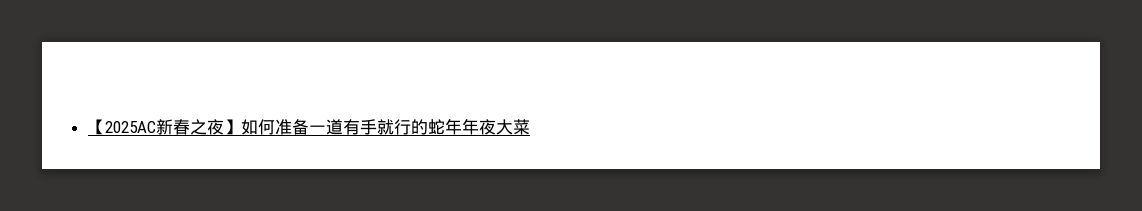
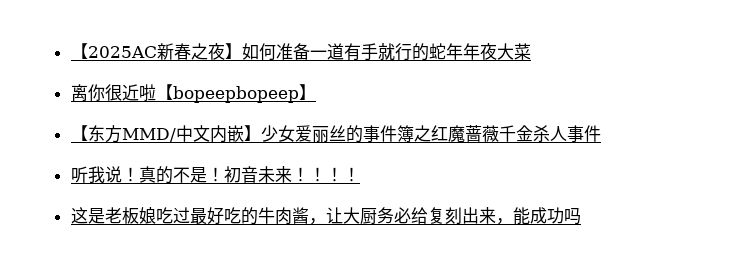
(530, 127) none -> [70,84,316,103] [70,125,601,143] [70,166,360,184] [70,207,581,225] // 离你很近啦【bopeepbopeep】 // 【东方MMD/中文内嵌】少女爱丽丝的事件簿之红魔蔷薇千金杀人事件 // 听我说！真的不是！初音未来！！！！ // 这是老板娘吃过最好吃的牛肉酱，让大厨务必给复刻出来，能成功吗

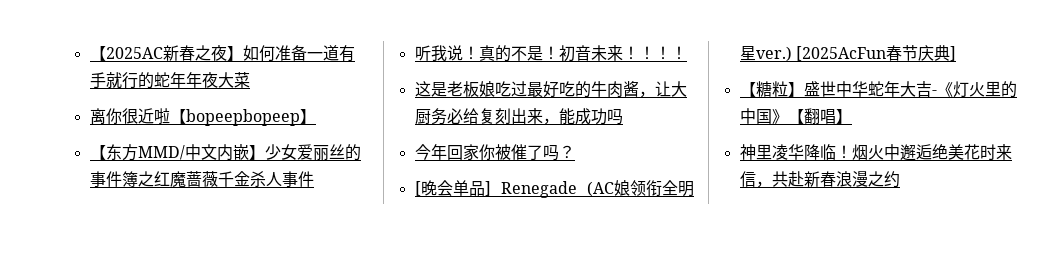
(581, 216) none -> [414,144,575,161] [414,180,694,198] [739,45,956,62] [739,81,1017,98] [739,108,852,124] [739,144,1012,161] [739,171,900,188] // 今年回家你被催了吗？ // [晚会单品] Renegade (AC娘领衔全明星ver.) [2025AcFun春节庆典] // 【糖粒】盛世中华蛇年大吉-《灯火里的中国》【翻唱】 // 神里凌华降临！烟火中邂逅绝美花时来信，共赴新春浪漫之约

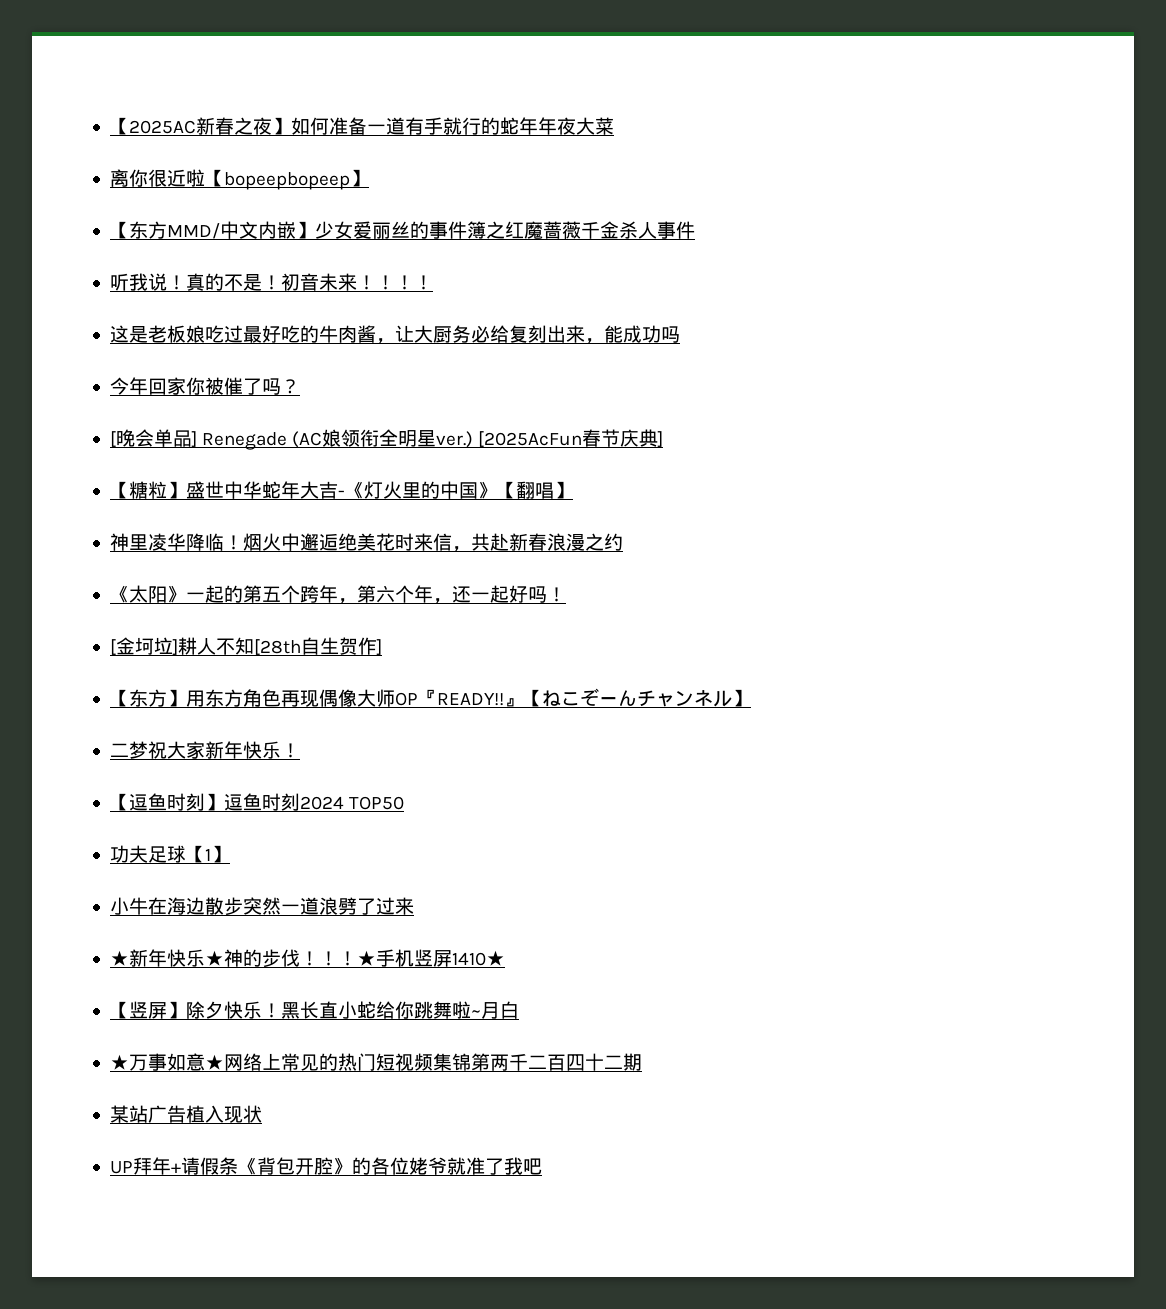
(900, 179) none -> [109,585,566,604] [109,637,382,655] [109,688,751,707] [109,741,300,759] [109,793,405,811] [109,845,230,863] [109,897,414,916] [109,949,505,968] [109,1001,519,1019] [109,1053,642,1071] [109,1105,262,1123] [109,1157,542,1175] // 《太阳》一起的第五个跨年，第六个年，还一起好吗！ // [金坷垃]耕人不知[28th自生贺作] // 【东方】用东方角色再现偶像大师OP『READY!!』【ねこぞーんチャンネル】 // 二梦祝大家新年快乐！ // 【逗鱼时刻】逗鱼时刻2024 TOP50 // 功夫足球【1】 // 小牛在海边散步突然一道浪劈了过来 // ★新年快乐★神的步伐！！！★手机竖屏1410★ // 【竖屏】除夕快乐！黑长直小蛇给你跳舞啦~月白 // ★万事如意★网络上常见的热门短视频集锦第两千二百四十二期 // 某站广告植入现状 // UP拜年+请假条《背包开腔》的各位姥爷就准了我吧

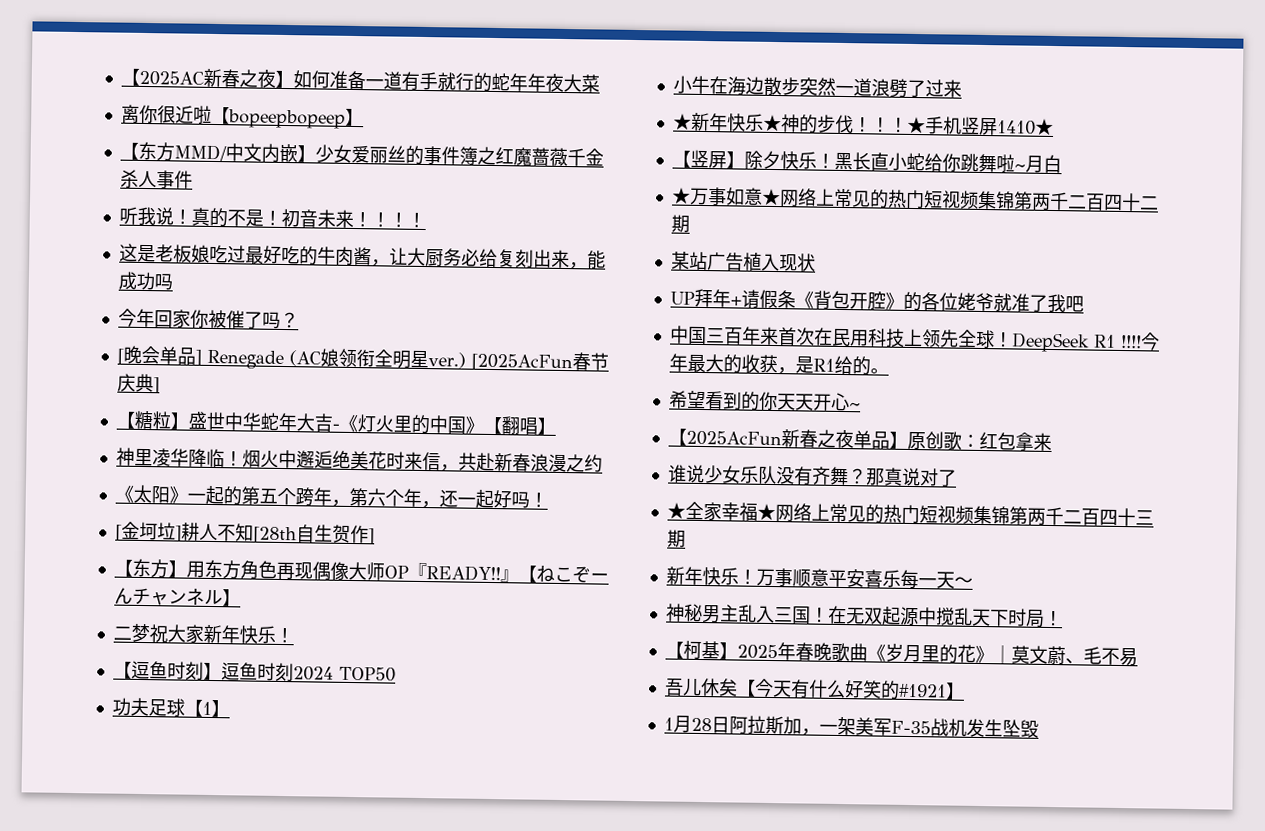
(542, 1166) none -> [669,325,1160,353] [668,353,889,376] [668,390,861,412] [667,428,1052,452] [667,464,957,487] [666,501,1154,527] [666,529,686,548] [665,566,973,590] [665,603,1063,628] [664,640,1138,667] [663,677,965,700] [663,715,1039,738] // 中国三百年来首次在民用科技上领先全球！DeepSeek R1 !!!!今年最大的收获，是R1给的。 // 希望看到的你天天开心~ // 【2025AcFun新春之夜单品】原创歌：红包拿来 // 谁说少女乐队没有齐舞？那真说对了 // ★全家幸福★网络上常见的热门短视频集锦第两千二百四十三期 // 新年快乐！万事顺意平安喜乐每一天～ // 神秘男主乱入三国！在无双起源中搅乱天下时局！ // 【柯基】2025年春晚歌曲《岁月里的花》｜莫文蔚、毛不易 // 吾儿休矣【今天有什么好笑的#1921】 // 1月28日阿拉斯加，一架美军F-35战机发生坠毁

